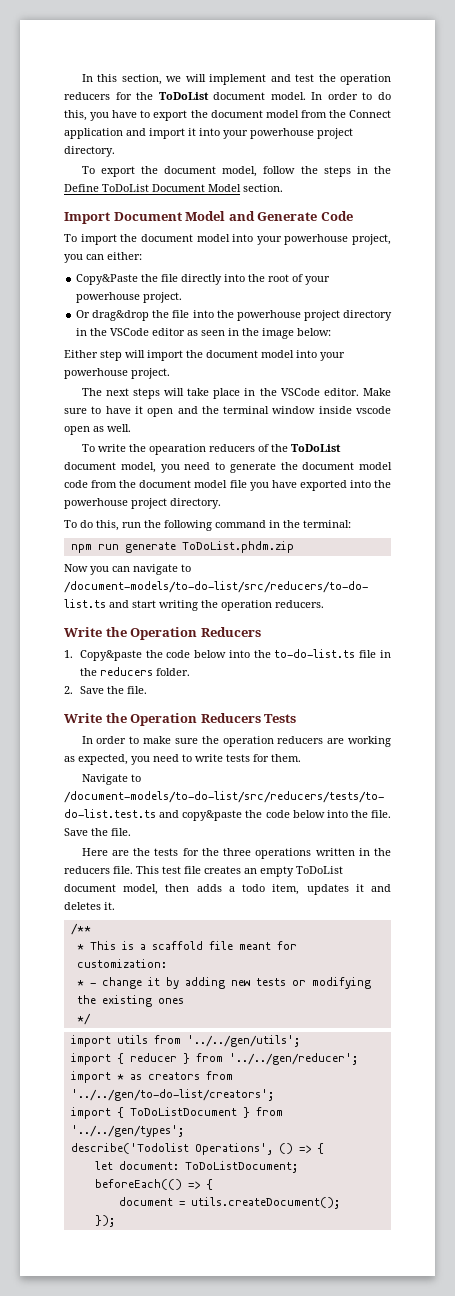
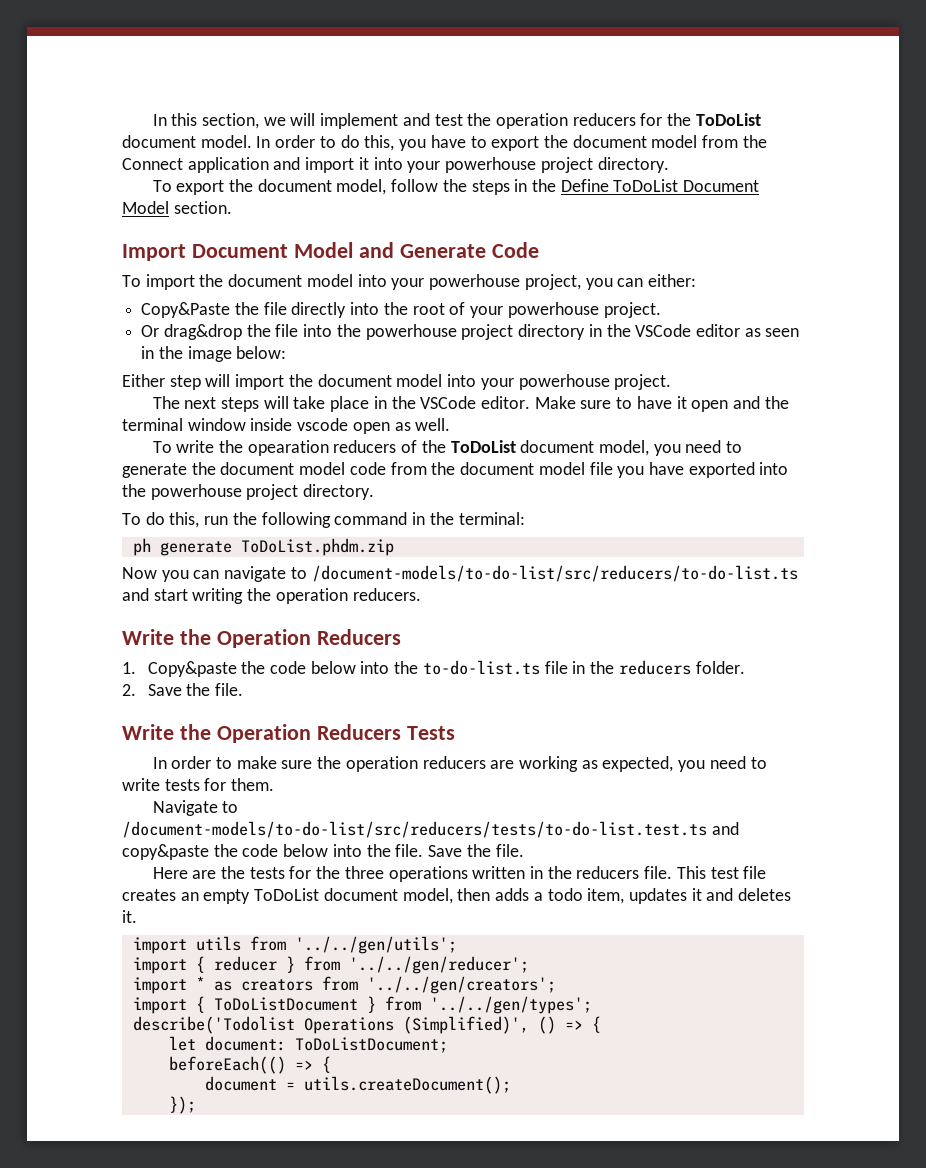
[70,544,119,553] npm run -> [132,538,151,556] ph
[70,923,91,935] [76,941,297,950] [76,959,167,968] [76,977,371,989] [76,995,184,1007] [76,1013,91,1025] // /** // * This is a scaffold file meant for customization: // * - change it by adding new tests or modifying the existing ones // */ -> (137, 916) none
[70,1089,274,1101] '../../gen/to-do-list/creators'; -> [366,976,556,994] '../../gen/creators';
[194,1143,273,1155] Operations', -> [303,1016,529,1034] Operations (Simplified)',

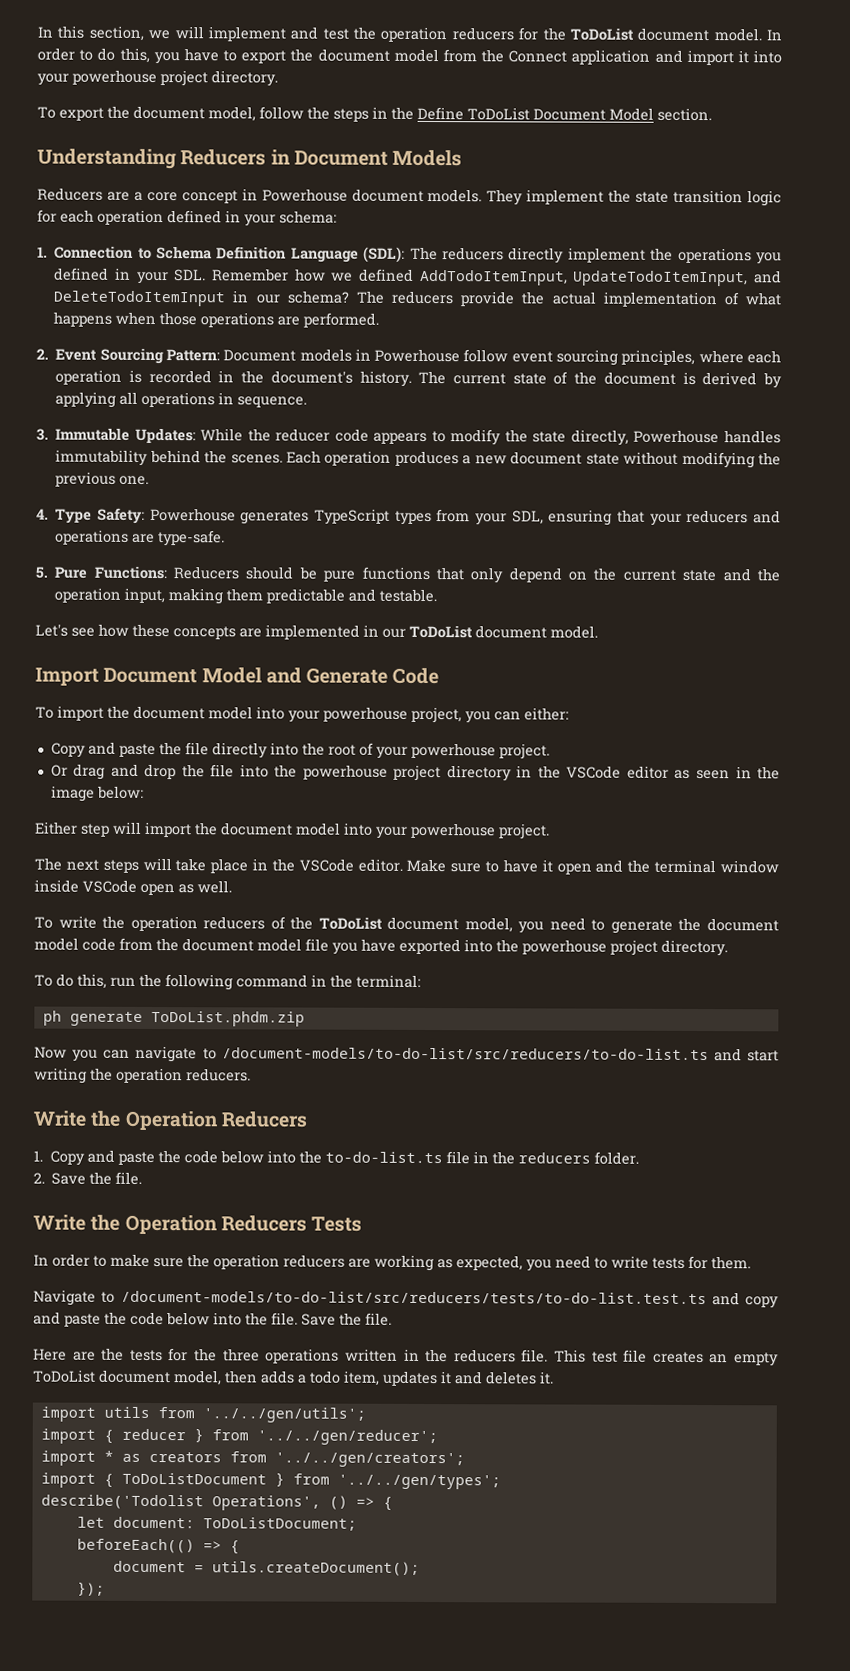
(232, 207) none -> [37,148,463,170] [37,187,783,207] [37,209,337,227] [37,245,783,265] [54,267,782,287] [53,290,781,308] [53,311,380,328] [36,347,781,366] [55,369,783,389] [55,391,308,408] [36,427,781,446] [55,449,781,469] [55,471,150,487] [36,507,781,526] [55,529,226,547] [35,565,780,584] [54,587,438,605] [35,623,598,640] // Understanding Reducers in Document Models // Reducers are a core concept in Powerhouse document models. They implement the state transition logic for each operation defined in your schema: // 1. Connection to Schema Definition Language (SDL): The reducers directly implement the operations you defined in your SDL. Remember how we defined AddTodoItemInput, UpdateTodoItemInput, and DeleteTodoItemInput in our schema? The reducers provide the actual implementation of what happens when those operations are performed. // 2. Event Sourcing Pattern: Document models in Powerhouse follow event sourcing principles, where each operation is recorded in the document's history. The current state of the document is derived by applying all operations in sequence. // 3. Immutable Updates: While the reducer code appears to modify the state directly, Powerhouse handles immutability behind the scenes. Each operation produces a new document state without modifying the previous one. // 4. Type Safety: Powerhouse generates TypeScript types from your SDL, ensuring that your reducers and operations are type-safe. // 5. Pure Functions: Reducers should be pure functions that only depend on the current state and the operation input, making them predictable and testable. // Let's see how these concepts are implemented in our ToDoList document model.
[141,302,231,318] Copy&Paste -> [50,741,156,758] Copy and paste
[163,324,242,340] drag&drop -> [73,763,177,780] drag and drop
[297,418,349,431] vscode -> [82,879,137,893] VSCode
[247,440,329,456] opearation -> [130,915,198,932] operation
[147,661,237,677] Copy&paste -> [49,1149,155,1166] Copy and paste
[122,844,209,860] copy&paste -> [745,1296,779,1309] [33,1311,101,1327] copy and paste
[303,1016,529,1034] Operations (Simplified)', -> [211,1495,321,1511] Operations',

